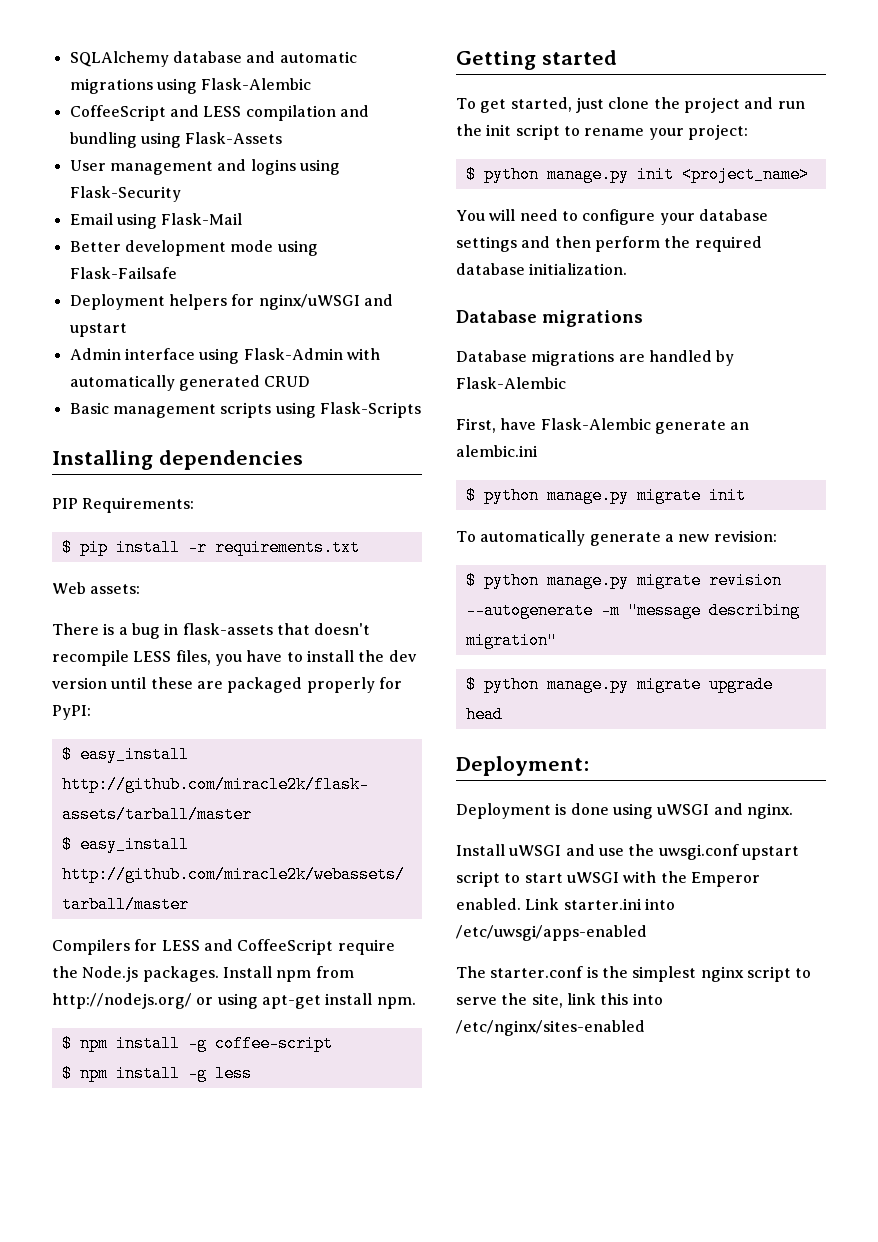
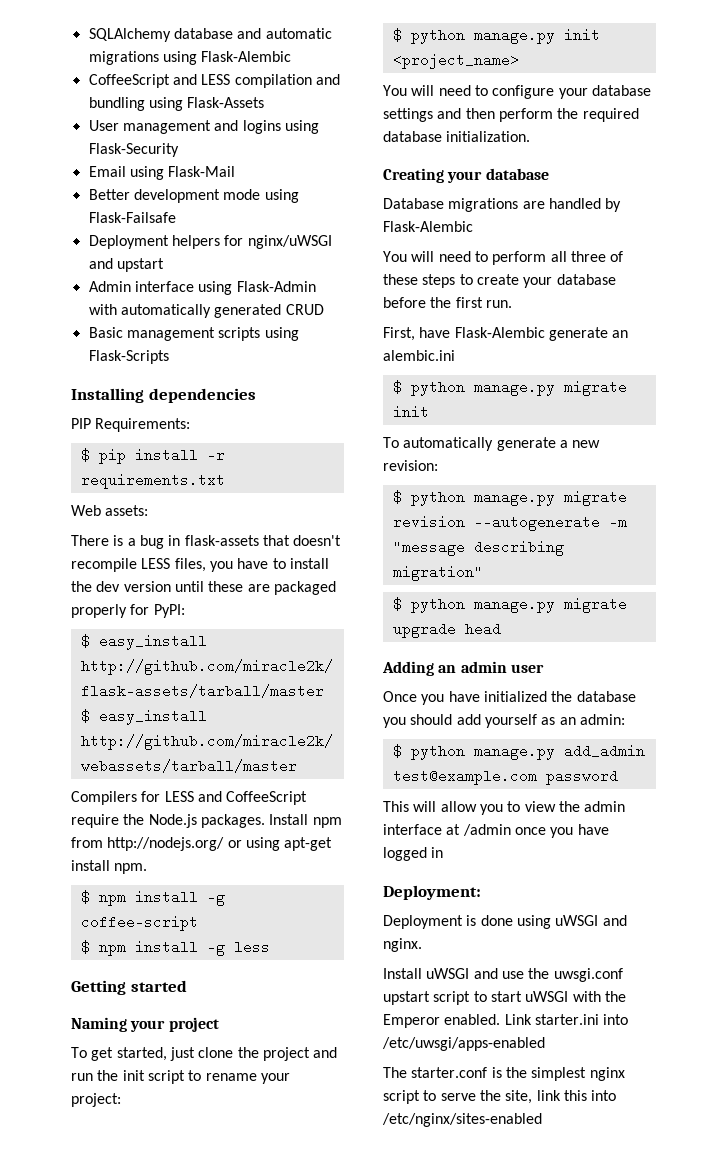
(617, 57) none -> [71,1017,219,1032] // Naming your project
[456,310,643,327] Database migrations -> [383,168,549,183] Creating your database
(566, 383) none -> [383,251,624,265] [383,274,616,288] [383,297,512,308] // You will need to perform all three of these steps to create your database before the first run.
(503, 714) none -> [382,661,544,676] [383,691,636,705] [383,714,625,728] [392,744,645,760] [392,769,618,785] [383,801,626,815] [383,824,609,838] [383,847,444,861] // Adding an admin user // Once you have initialized the database you should add yourself as an admin: // $ python manage.py add_admin test@example.com password // This will allow you to view the admin interface at /admin once you have logged in

